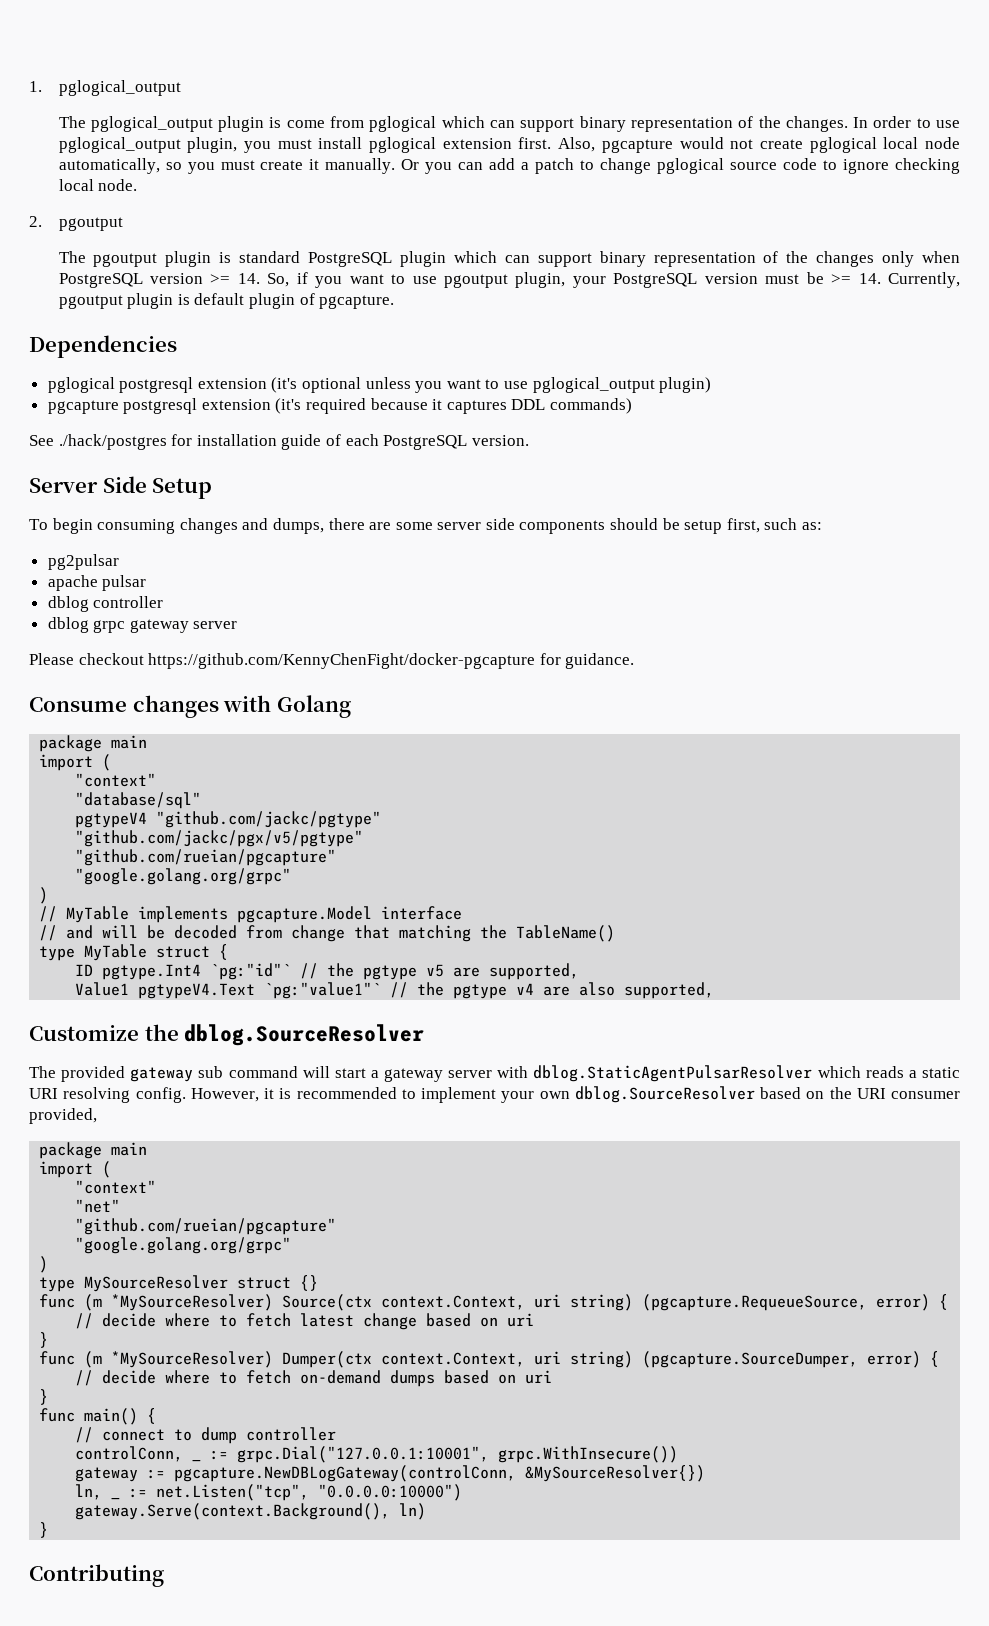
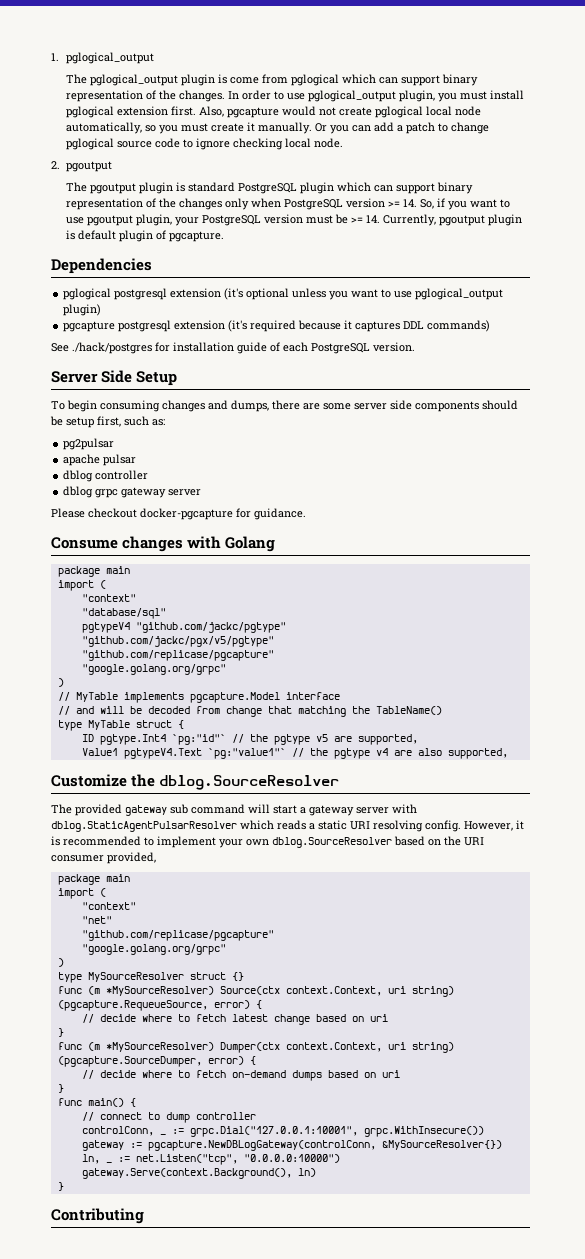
[148,653,536,669] https://github.com/KennyChenFight/docker-pgcapture -> [140,508,233,520] docker-pgcapture
[75,849,337,866] "github.com/rueian/pgcapture" -> [81,650,274,661] "github.com/replicase/pgcapture"
[75,1218,337,1235] "github.com/rueian/pgcapture" -> [81,930,274,941] "github.com/replicase/pgcapture"

